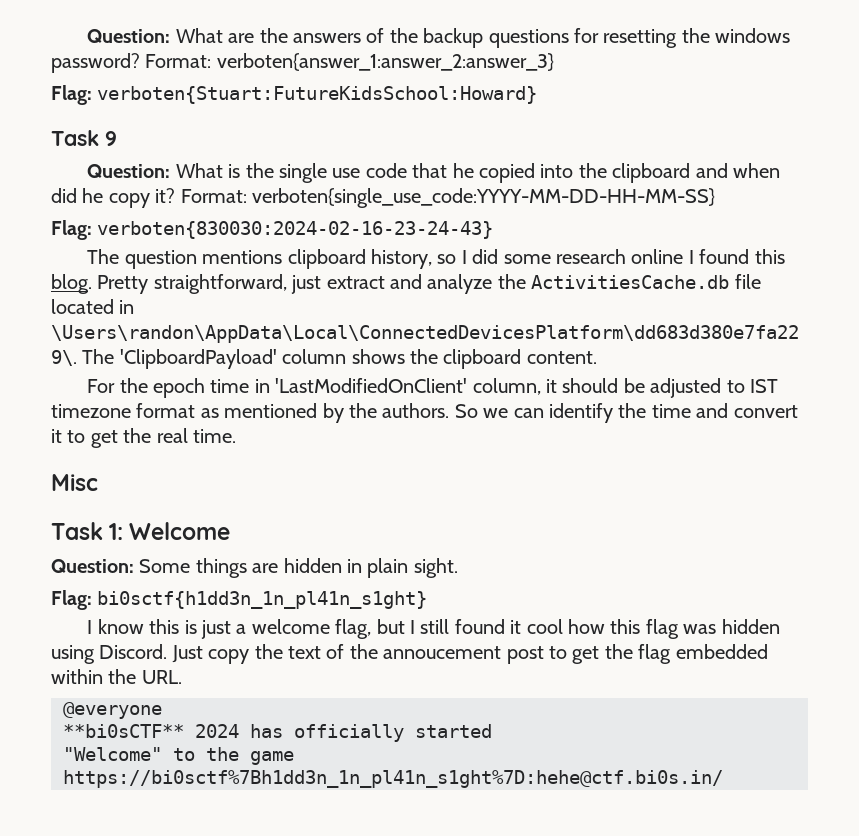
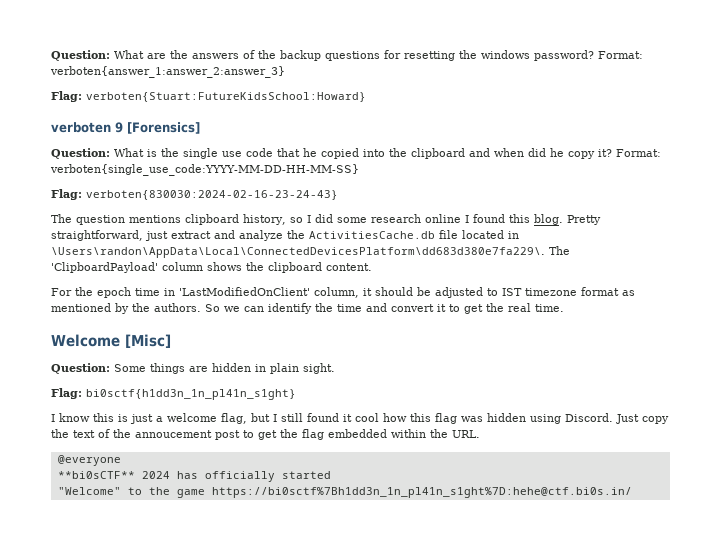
[51,130,99,146] Task -> [51,122,111,133] verboten
(117, 138) none -> [127,122,200,134] [Forensics]
[51,474,98,491] [51,522,124,540] Misc // Task 1: -> (564, 308) none
(231, 531) none -> [125,334,171,348] [Misc]

